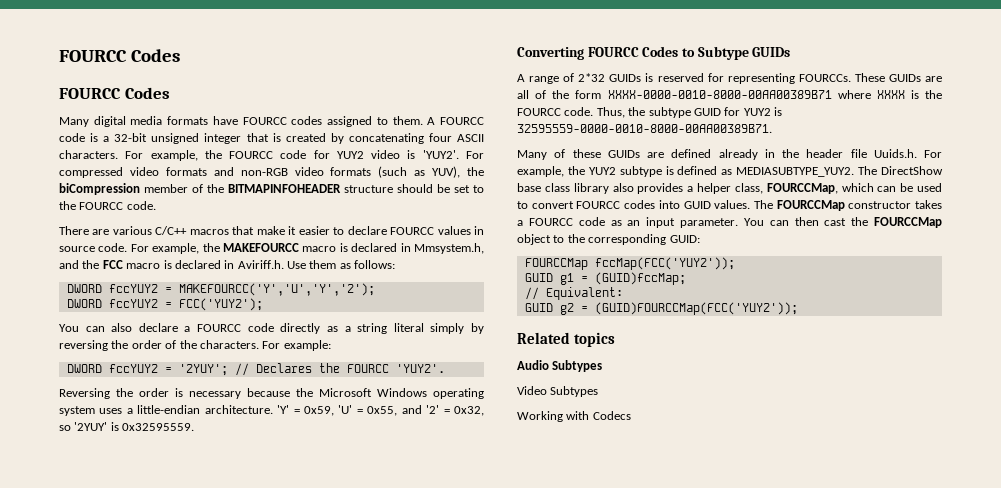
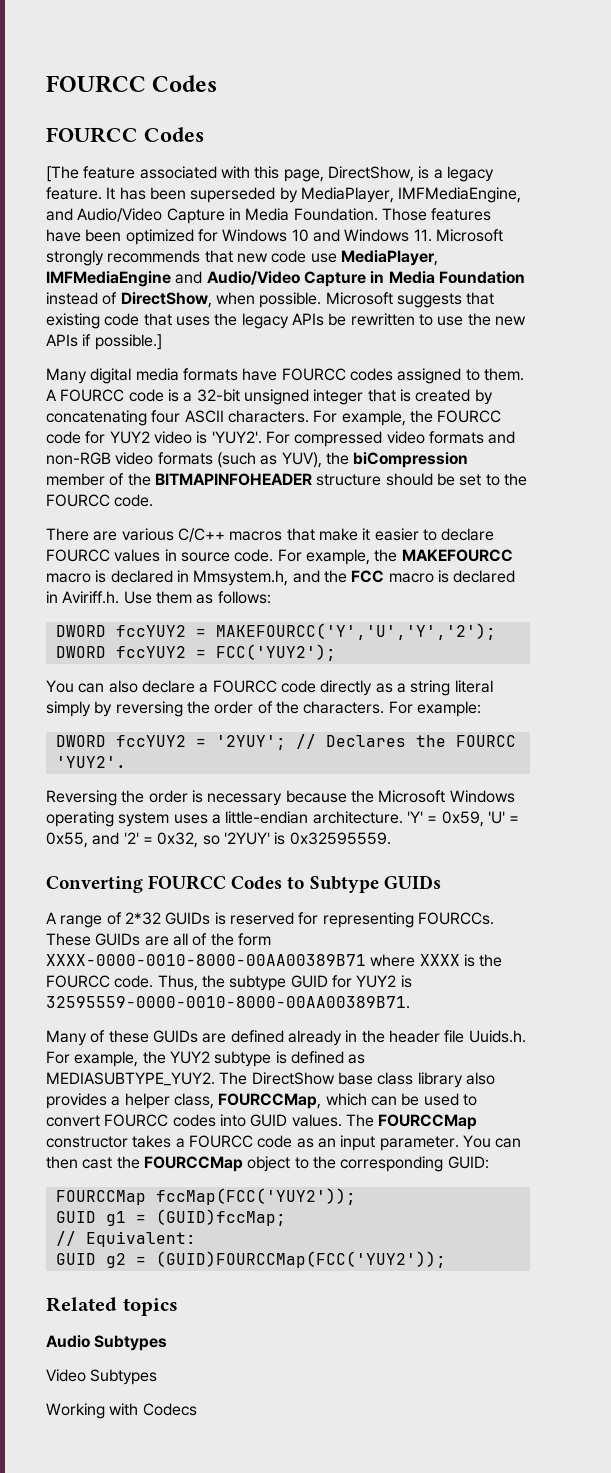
(170, 93) none -> [46,166,494,182] [46,187,522,203] [46,208,492,224] [46,229,503,245] [46,250,438,266] [46,271,525,287] [46,292,495,308] [46,313,526,329] [46,334,162,350] // [The feature associated with this page, DirectShow, is a legacy feature. It has been superseded by MediaPlayer, IMFMediaEngine, and Audio/Video Capture in Media Foundation. Those features have been optimized for Windows 10 and Windows 11. Microsoft strongly recommends that new code use MediaPlayer, IMFMediaEngine and Audio/Video Capture in Media Foundation instead of DirectShow, when possible. Microsoft suggests that existing code that uses the legacy APIs be rewritten to use the new APIs if possible.]

